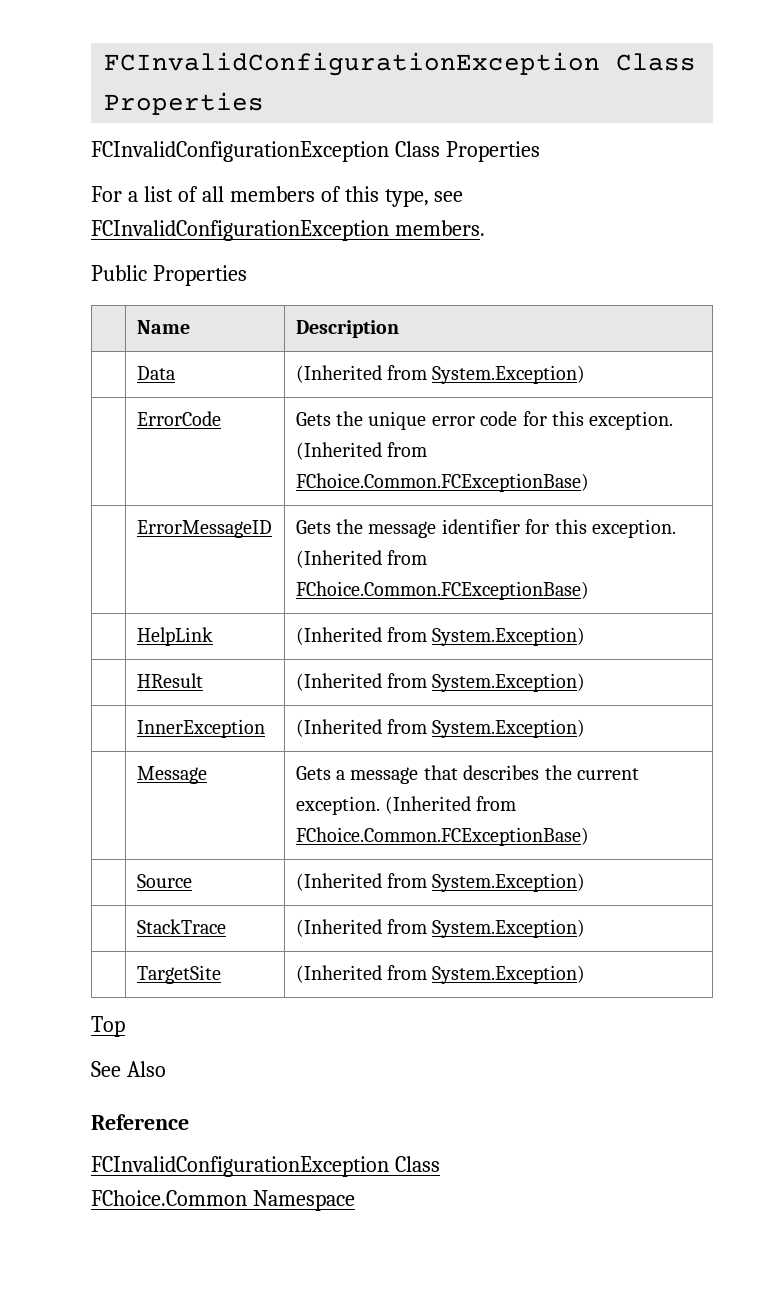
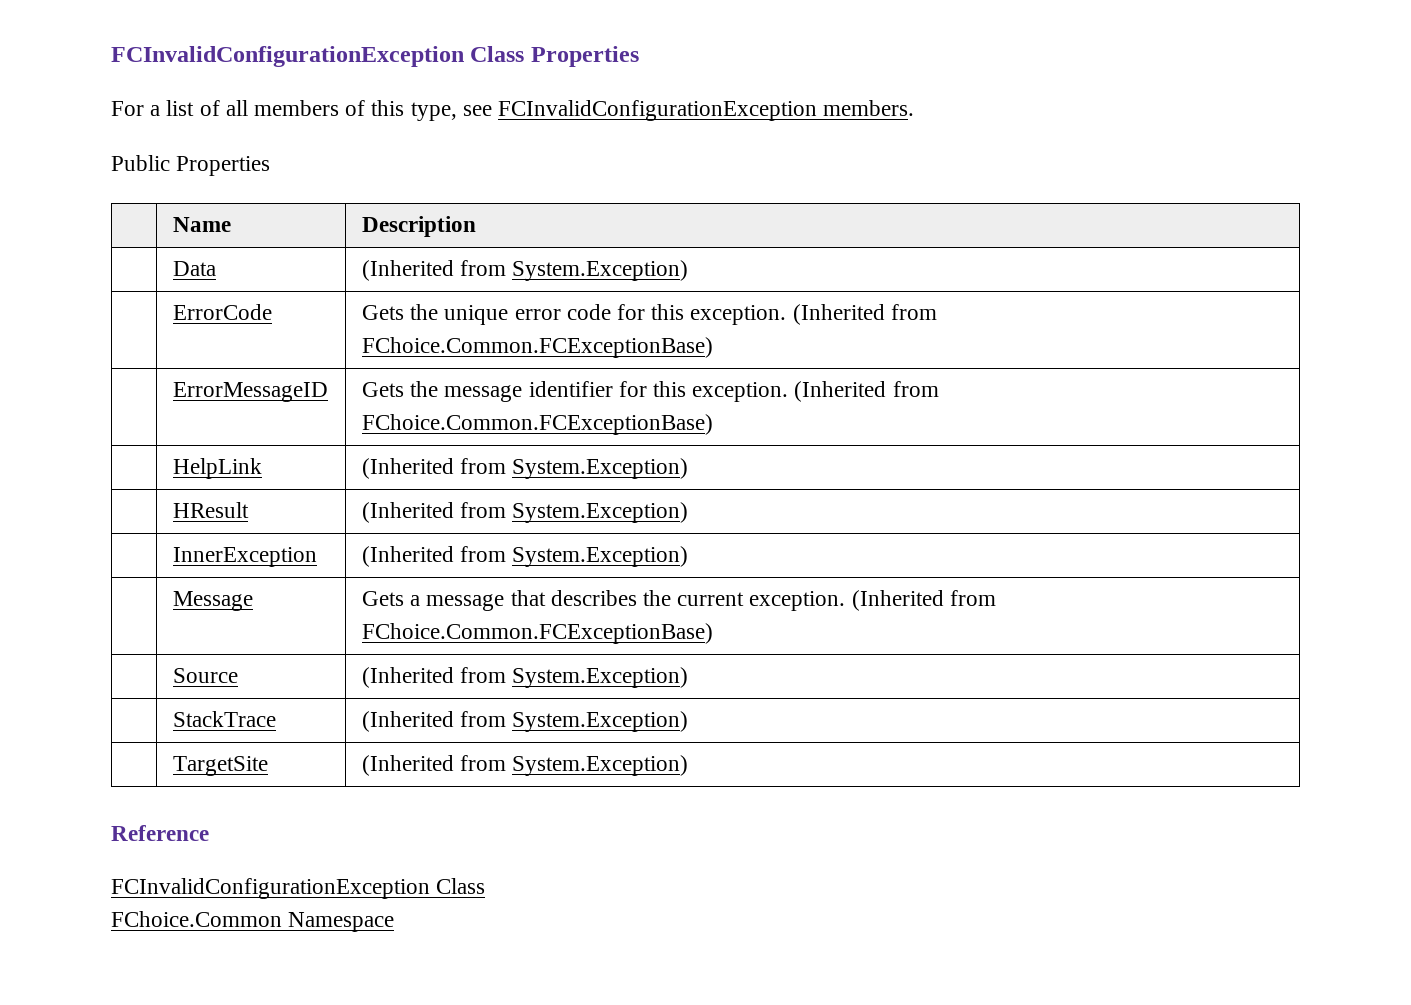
[104,52,697,76] [104,92,265,115] [91,141,540,162] FCInvalidConfigurationException Class Properties // FCInvalidConfigurationException Class Properties -> [111,46,639,67] FCInvalidConfigurationException Class Properties
[91,1016,125,1037] [91,1061,166,1077] // Top // See Also -> (689, 765) none

